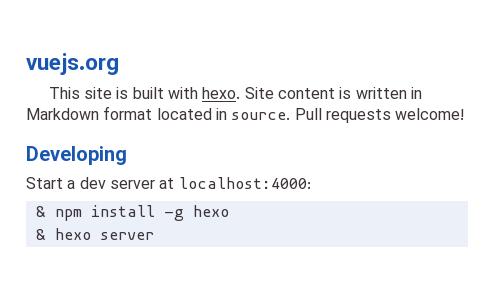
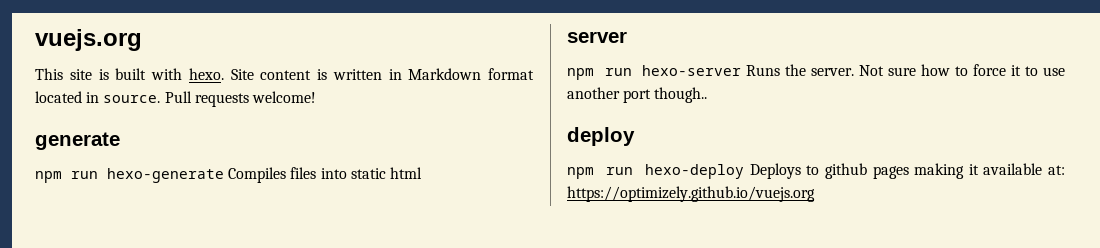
[26,146,127,165] [26,177,311,189] [35,205,229,221] [35,228,154,240] Developing // Start a dev server at localhost:4000: // & npm install -g hexo // & hexo server -> [35,132,120,150] [35,167,422,183] [567,31,627,43] [567,64,1065,80] [567,87,708,103] [567,127,635,146] [567,163,1065,179] [567,186,815,202] generate // npm run hexo-generate Compiles files into static html // server // npm run hexo-server Runs the server. Not sure how to force it to use another port though.. // deploy // npm run hexo-deploy Deploys to github pages making it available at: https://optimizely.github.io/vuejs.org

